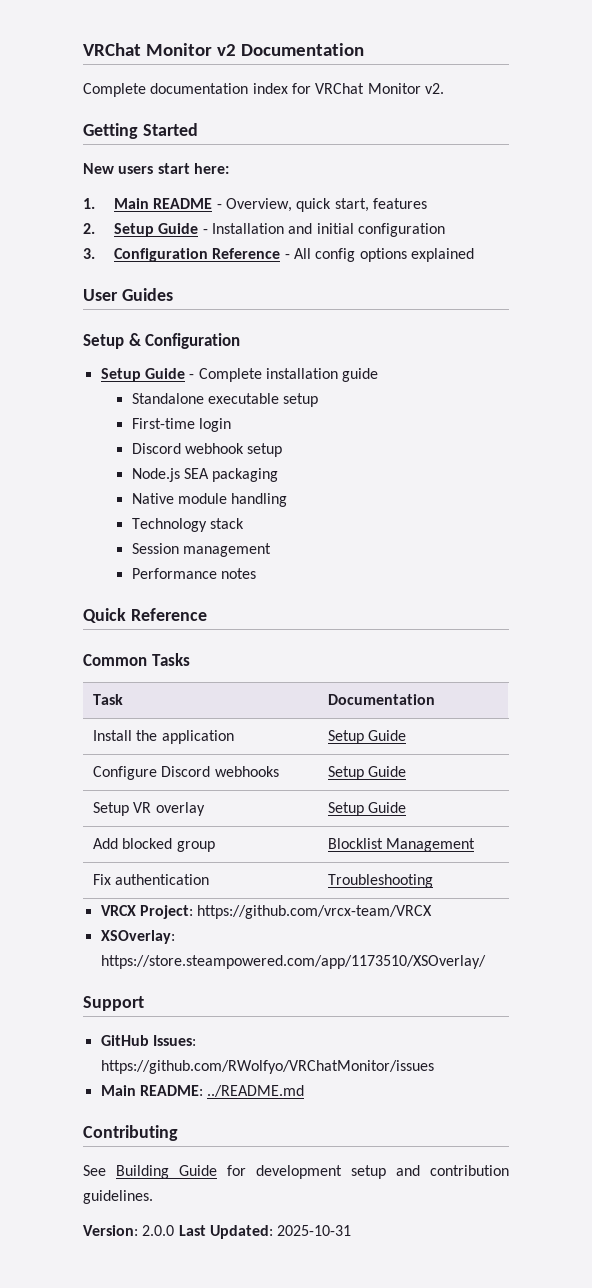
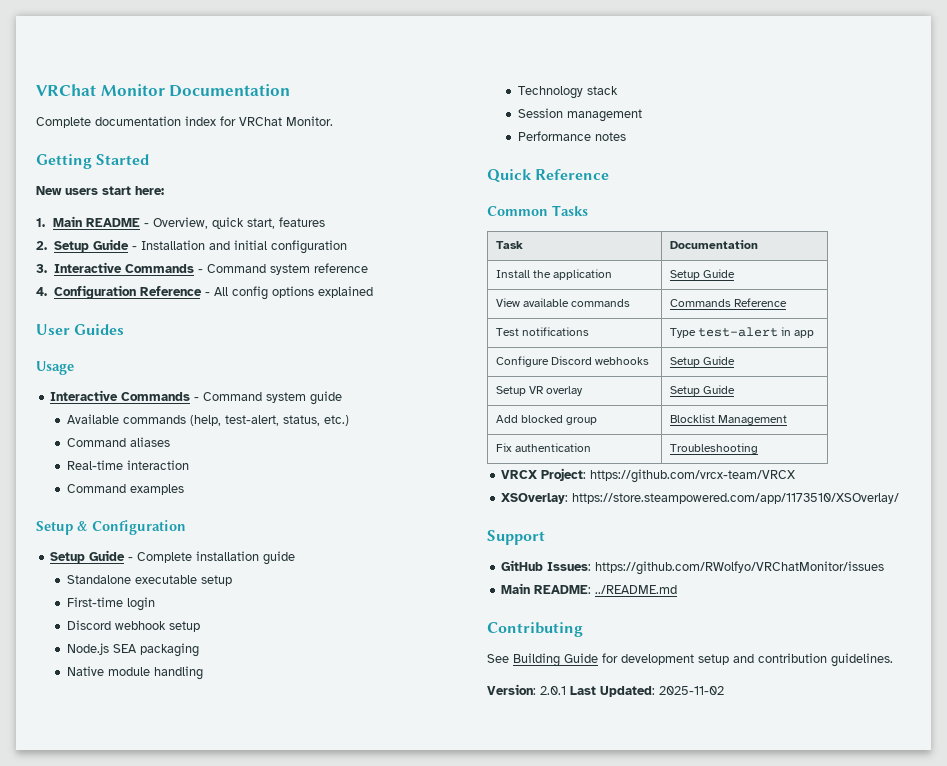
[83,43,236,56] VRChat Monitor v2 -> [36,84,165,96] VRChat Monitor
[367,83,444,94] Monitor v2. -> [286,116,333,126] Monitor.
(95, 253) none -> [53,262,368,275] [36,287,47,296] Interactive Commands - Command system reference // 4.
(173, 294) none -> [36,361,74,375] [50,390,343,405] [67,414,350,426] [67,437,171,447] [67,460,190,470] [67,484,185,495] // Usage // Interactive Commands - Command system guide // Available commands (help, test-alert, status, etc.) // Command aliases // Real-time interaction // Command examples
(407, 735) none -> [496,298,631,307] [670,298,788,307] [496,327,590,336] [670,327,815,338] // View available commands | Commands Reference // Test notifications | Type test-alert in app
[142,1225,175,1236] 2.0.0 -> [540,686,566,695] 2.0.1
[277,1225,352,1236] 2025-10-31 -> [659,686,724,695] 2025-11-02

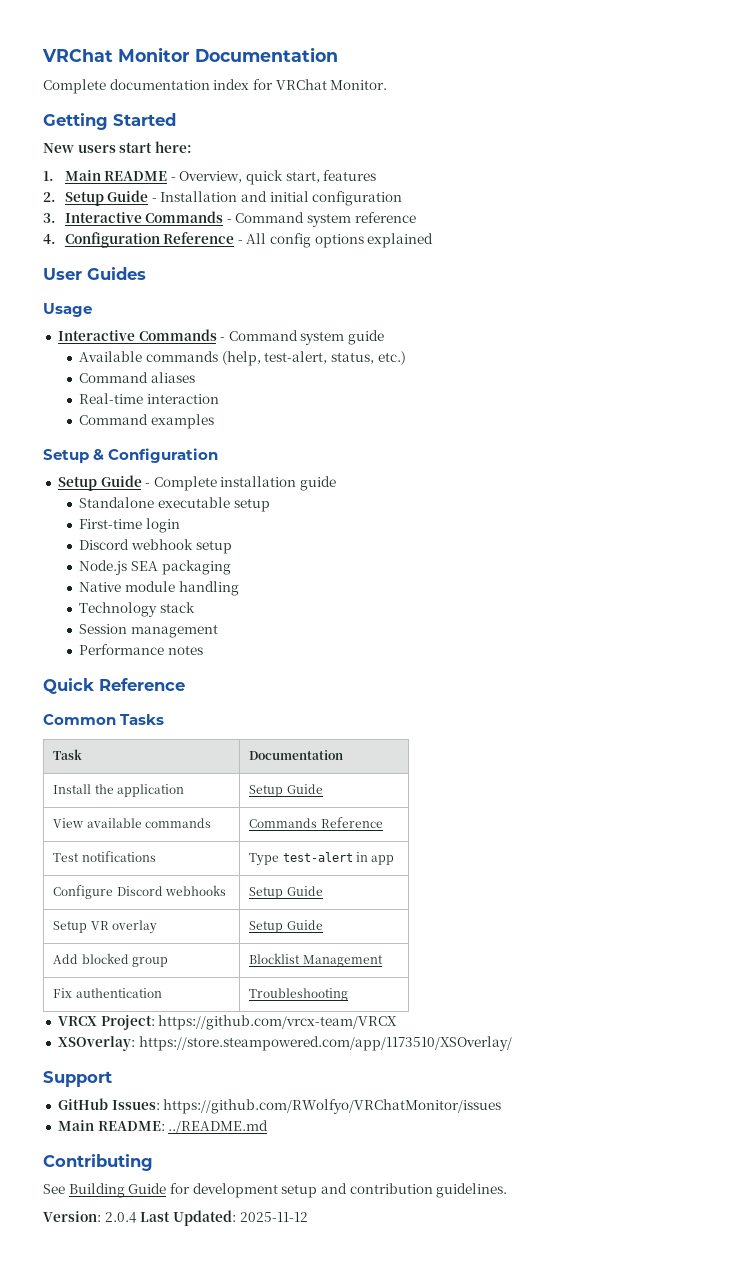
[540,686,566,695] 2.0.1 -> [104,1212,137,1223] 2.0.4
[659,686,724,695] 2025-11-02 -> [239,1212,308,1222] 2025-11-12

